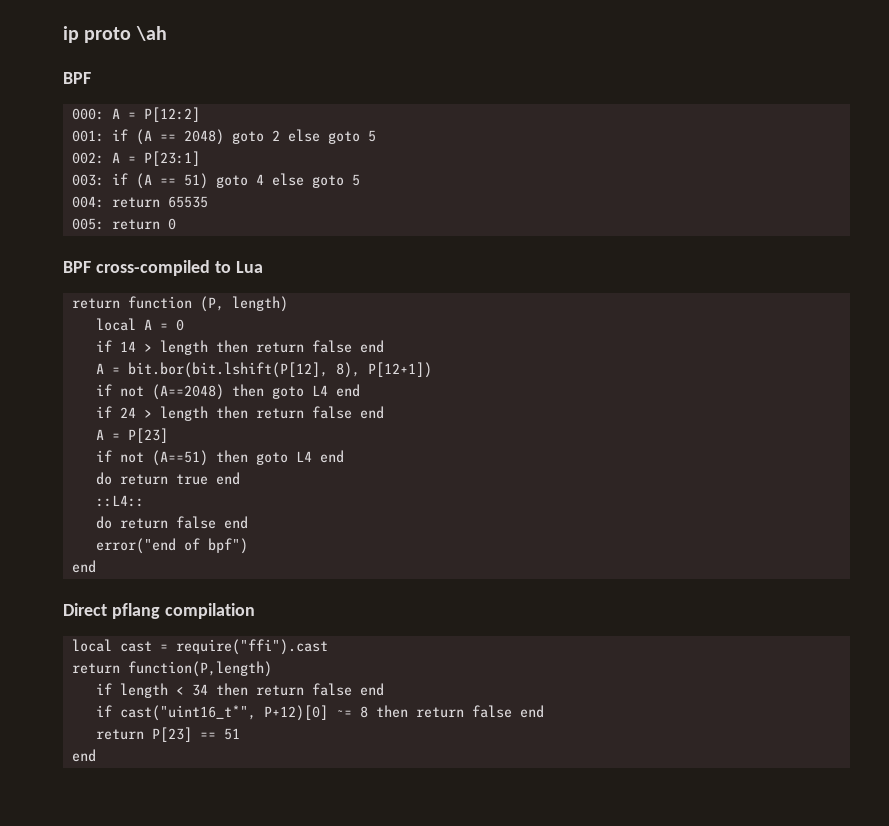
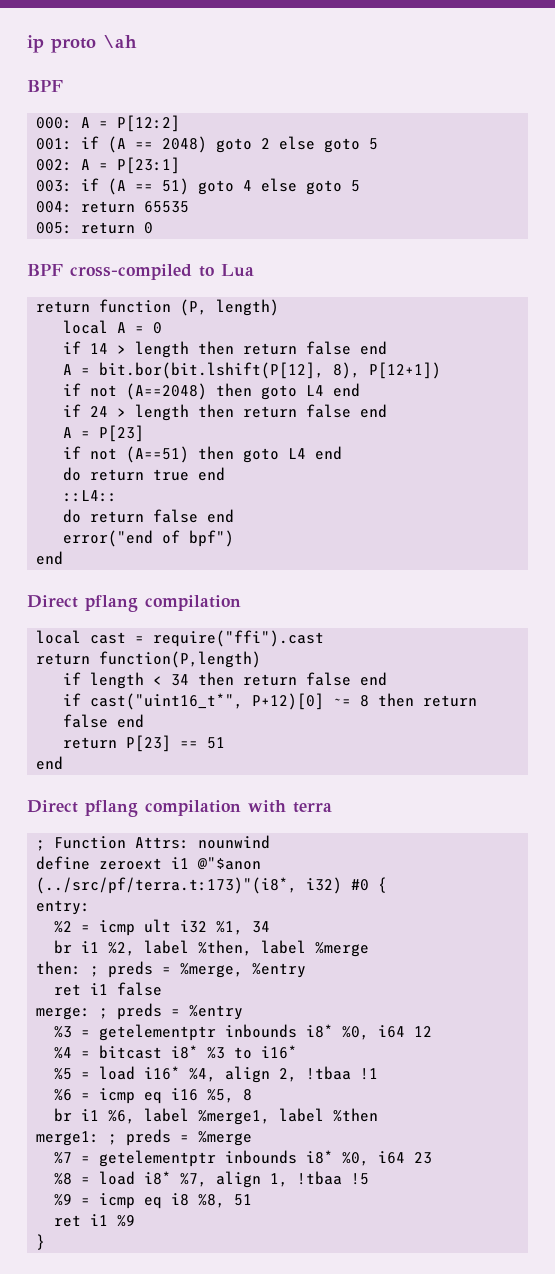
(97, 755) none -> [27,800,332,817] [36,835,271,851] [36,856,262,870] [36,877,388,894] [36,900,91,915] [54,919,271,936] [54,940,370,957] [36,961,307,978] [54,982,163,996] [36,1003,244,1020] [54,1024,433,1041] [54,1045,298,1059] [54,1066,379,1083] [54,1088,253,1104] [54,1108,379,1125] [36,1129,253,1146] [54,1150,433,1167] [54,1171,370,1188] [54,1193,253,1209] [54,1214,136,1227] [36,1234,46,1250] // Direct pflang compilation with terra // ; Function Attrs: nounwind // define zeroext i1 @"$anon (../src/pf/terra.t:173)"(i8*, i32) #0 { // entry: // %2 = icmp ult i32 %1, 34 // br i1 %2, label %then, label %merge // then: ; preds = %merge, %entry // ret i1 false // merge: ; preds = %entry // %3 = getelementptr inbounds i8* %0, i64 12 // %4 = bitcast i8* %3 to i16* // %5 = load i16* %4, align 2, !tbaa !1 // %6 = icmp eq i16 %5, 8 // br i1 %6, label %merge1, label %then // merge1: ; preds = %merge // %7 = getelementptr inbounds i8* %0, i64 23 // %8 = load i8* %7, align 1, !tbaa !5 // %9 = icmp eq i8 %8, 51 // ret i1 %9 // }

